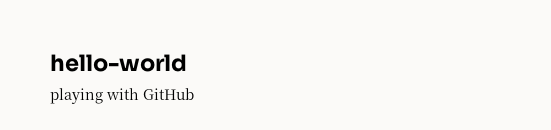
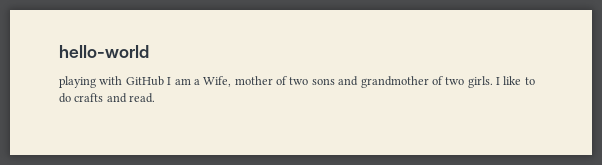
(194, 94) none -> [167,76,535,88] [59,93,156,103] I am a Wife, mother of two sons and grandmother of two girls. I like to do crafts and read.

